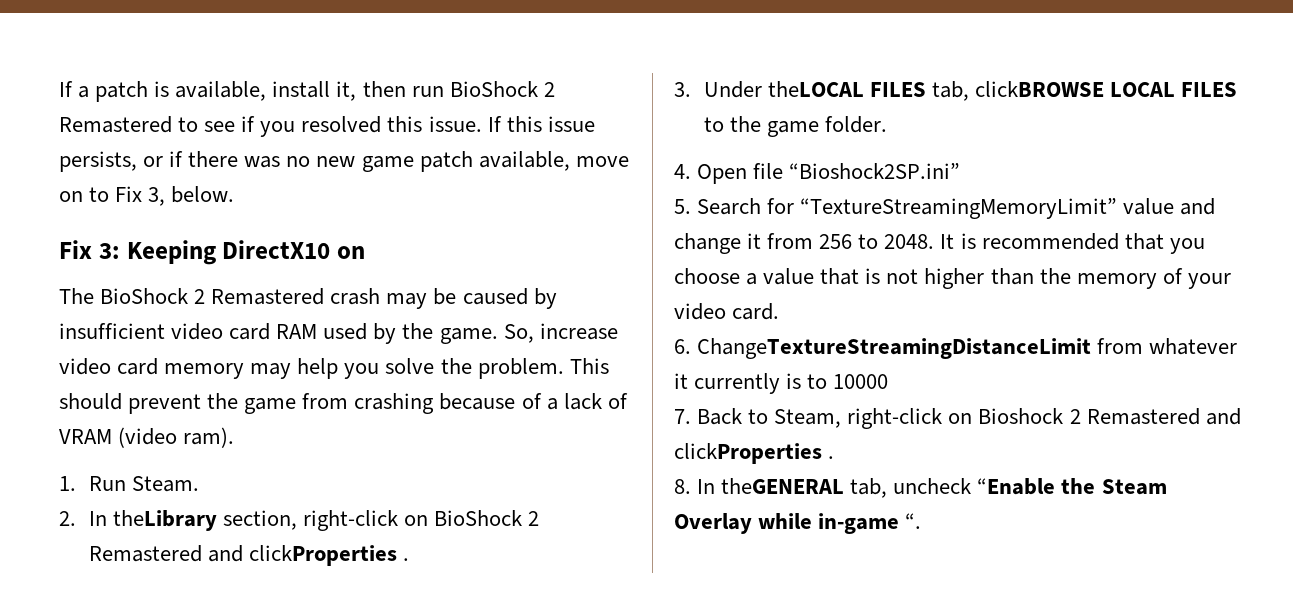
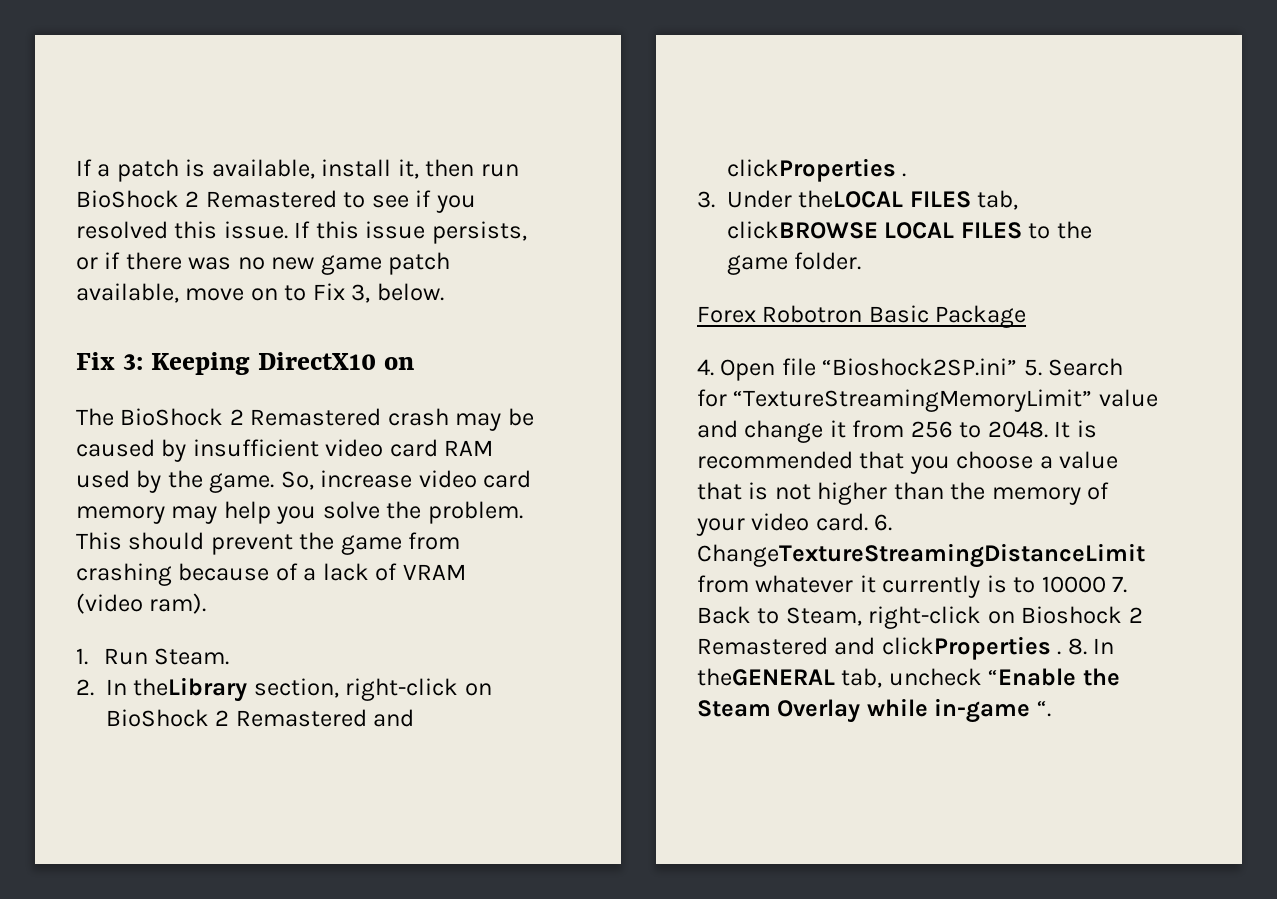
(887, 124) none -> [697,305,1027,328] // Forex Robotron Basic Package
(961, 171) // -> (1018, 367) none
(780, 311) // -> (868, 522) none
(889, 381) // -> (1106, 584) none
(835, 457) // -> (1062, 653) none

